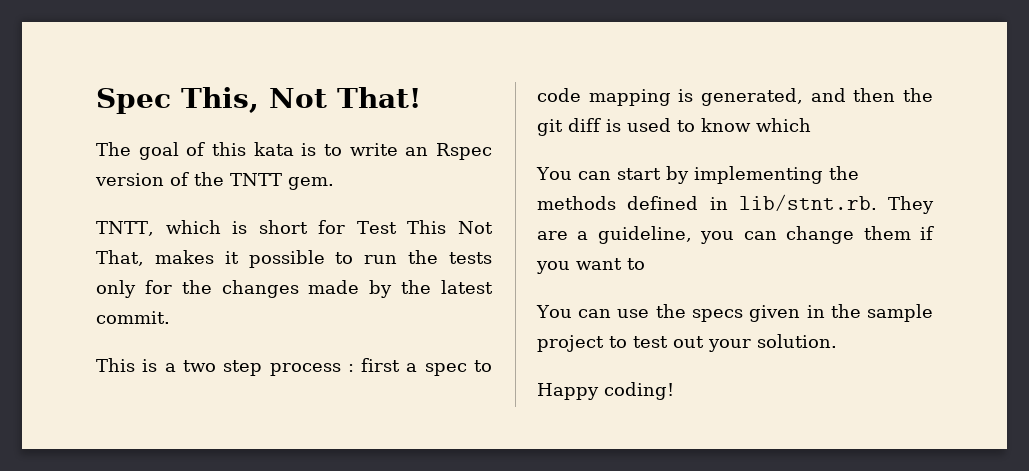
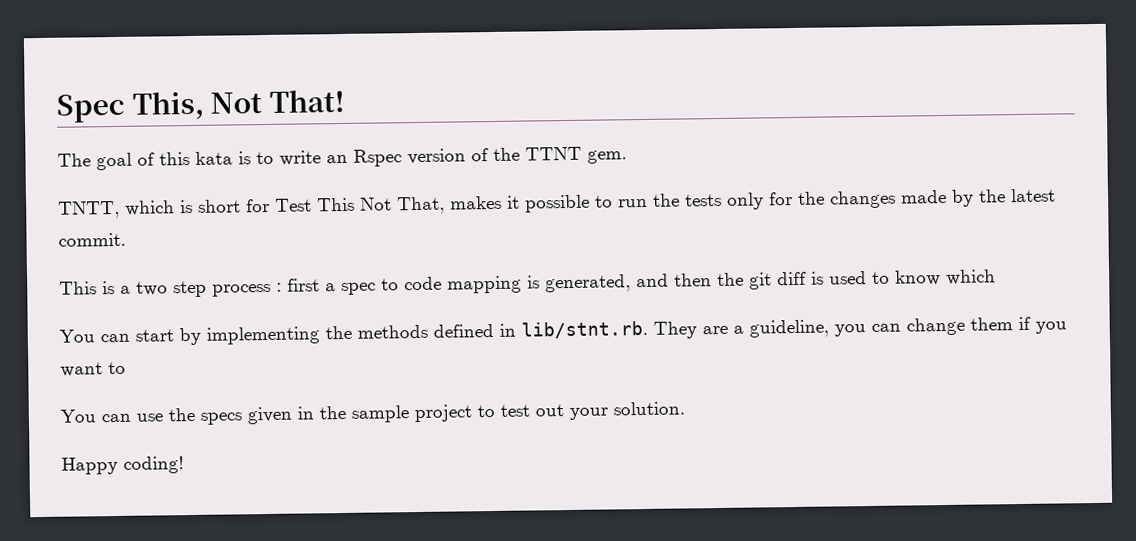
[230,173,282,186] TNTT -> [525,146,582,161] TTNT

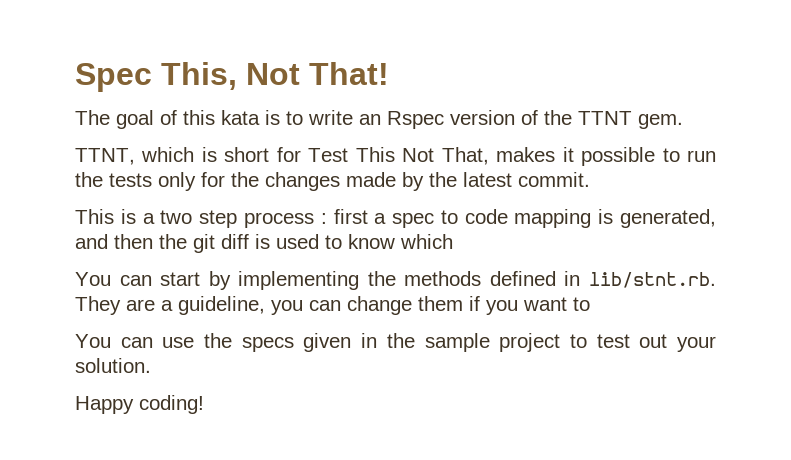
[58,200,120,219] TNTT, -> [75,148,135,165] TTNT,

